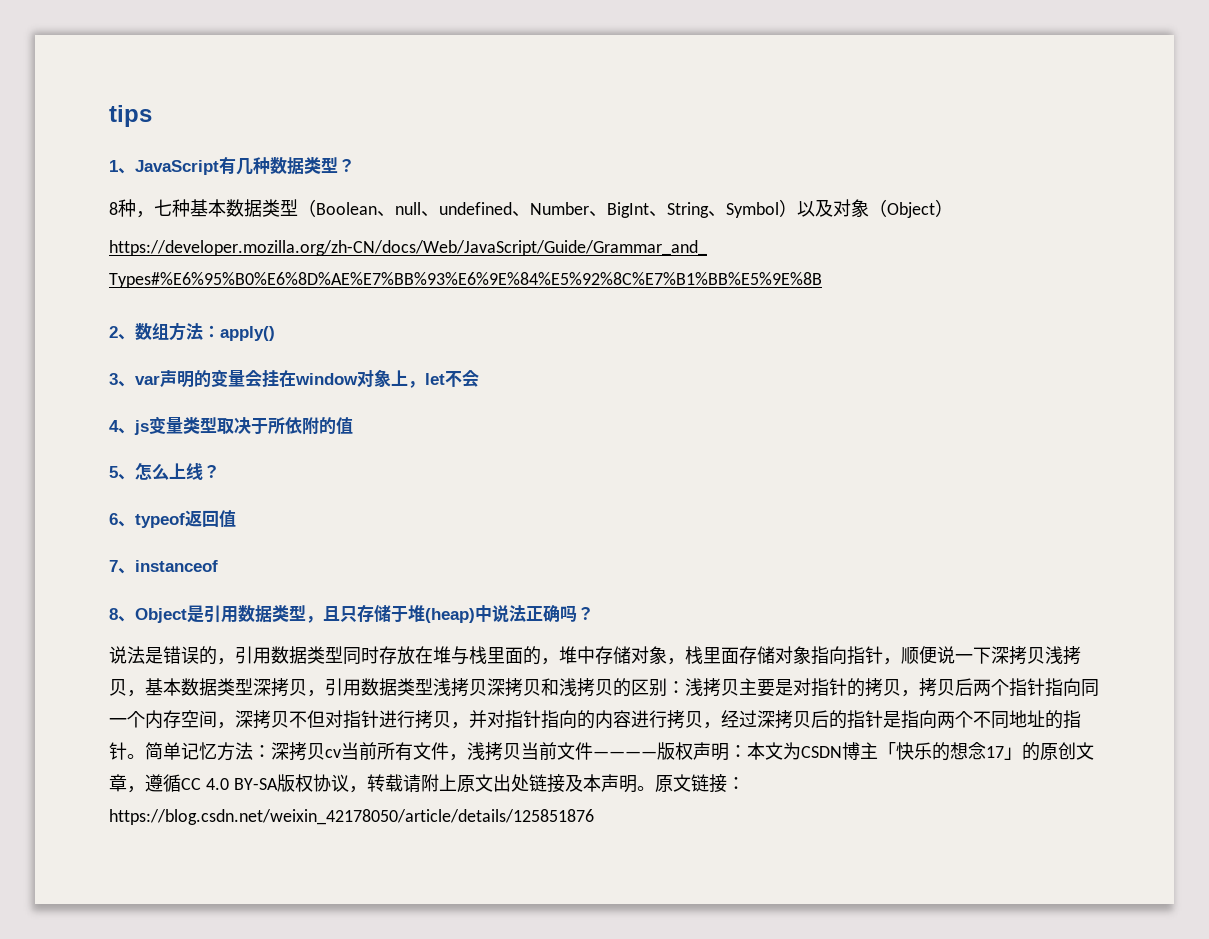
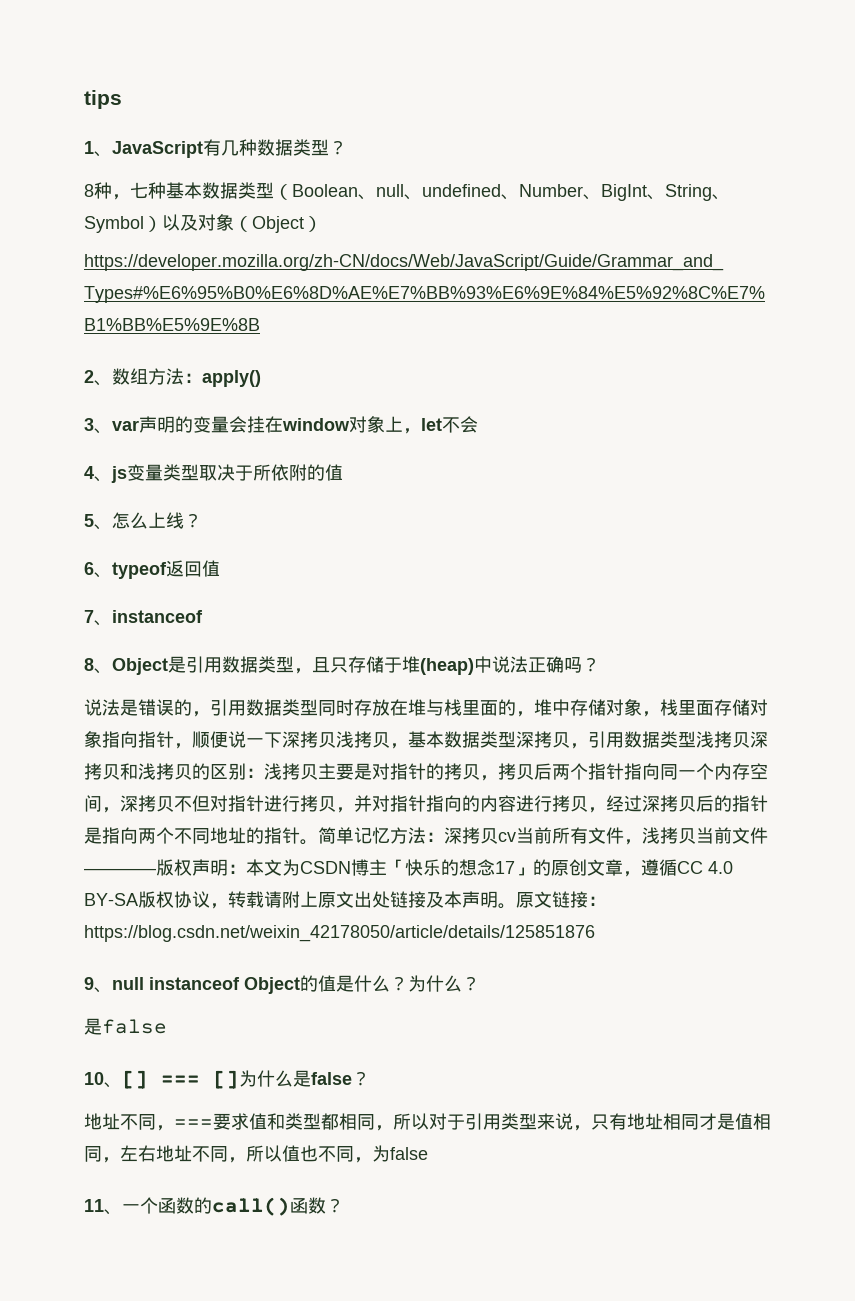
(594, 817) none -> [84,975,480,994] [84,1018,167,1035] [84,1070,370,1089] [84,1113,771,1131] [84,1145,428,1163] [84,1197,344,1216] // 9、null instanceof Object的值是什么？为什么？ // 是false // 10、[] === []为什么是false？ // 地址不同，===要求值和类型都相同，所以对于引用类型来说，只有地址相同才是值相同，左右地址不同，所以值也不同，为false // 11、一个函数的call()函数？

